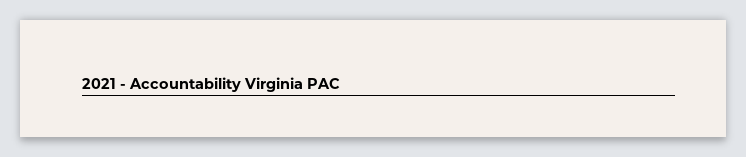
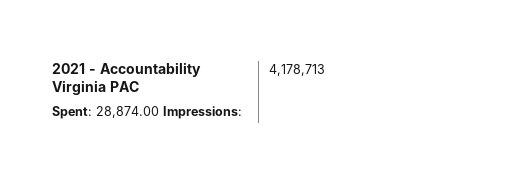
(340, 83) none -> [52,106,242,119] [269,64,325,76] // Spent: 28,874.00 Impressions: 4,178,713

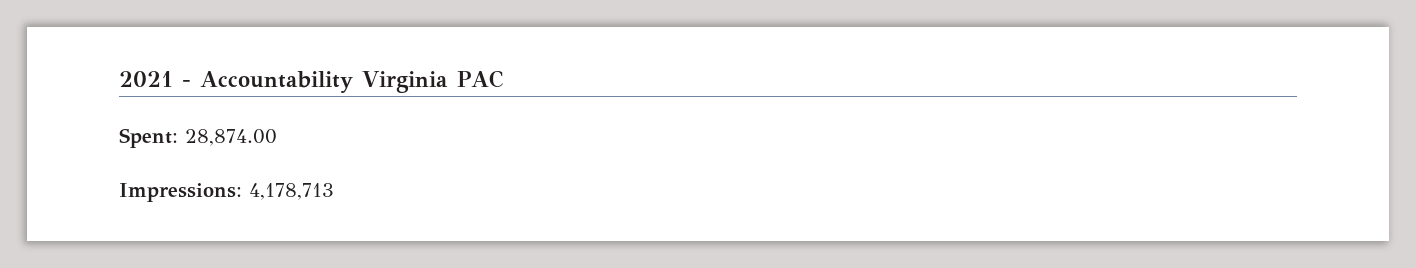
(159, 112) none -> (277, 137) //

